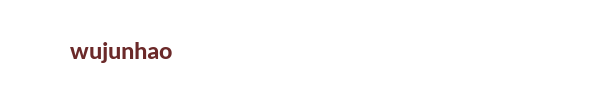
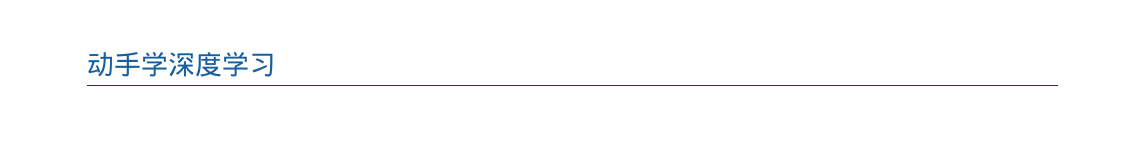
[70,42,172,63] wujunhao -> [87,51,276,77] 动手学深度学习

